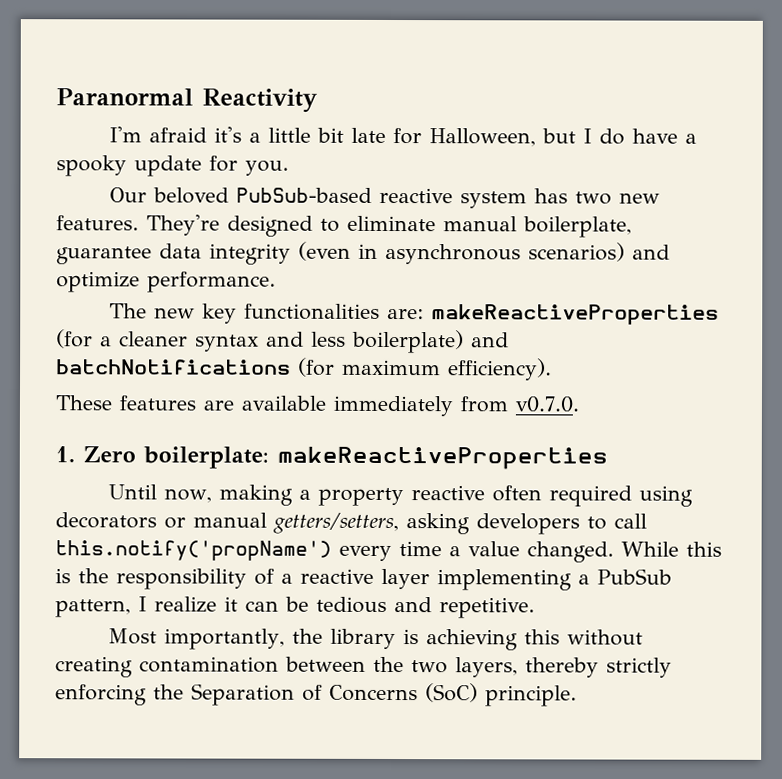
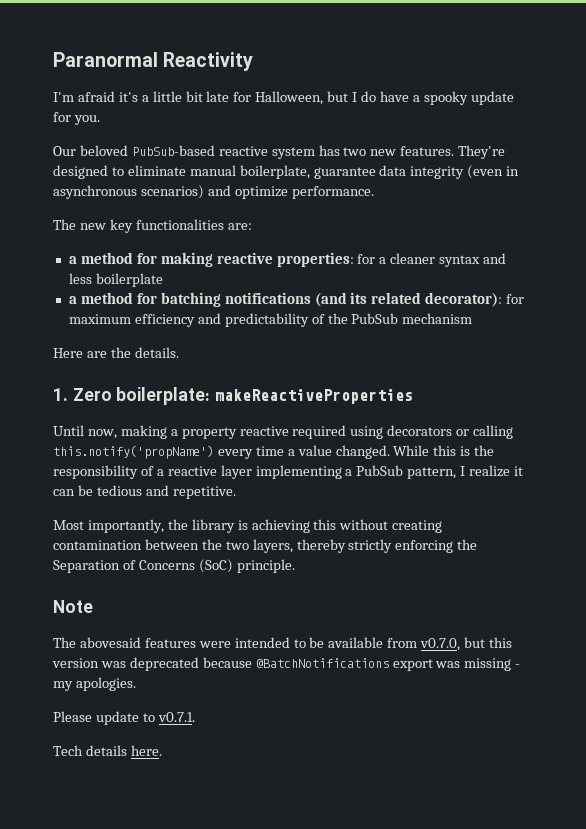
[431,304,720,325] [56,329,93,349] makeReactiveProperties (for -> [68,252,376,267] // a method for making reactive properties: for
[352,329,509,354] [56,357,552,381] [55,395,579,417] boilerplate) and batchNotifications (for maximum efficiency). // These features are available immediately from v0.7.0. -> [95,273,163,287] [68,292,525,307] [68,313,473,327] [53,347,179,358] boilerplate // a method for batching notifications (and its related decorator): for maximum efficiency and predictability of the PubSub mechanism // Here are the details.
[492,485,543,502] often -> (289, 431) none
[193,512,647,535] manual getters/setters, asking developers to call -> [473,425,514,439] calling
(577, 696) none -> [53,600,93,613] [53,637,513,651] [52,657,521,671] [53,677,136,691] [53,711,195,725] [53,745,162,756] // Note // The abovesaid features were intended to be available from v0.7.0, but this version was deprecated because @BatchNotifications export was missing - my apologies. // Please update to v0.7.1. // Tech details here.

